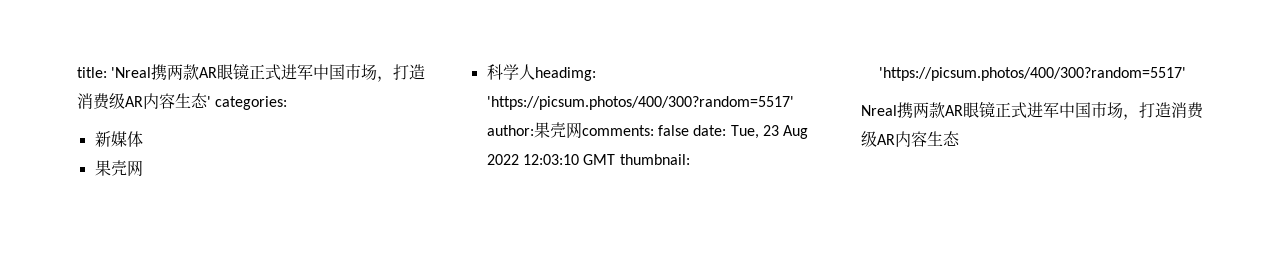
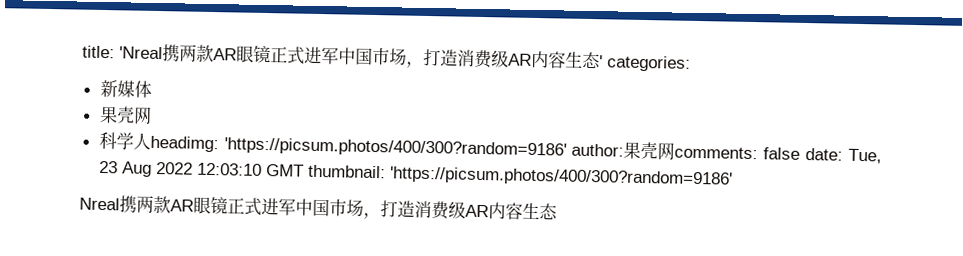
[486,96,794,110] 'https://picsum.photos/400/300?random=5517' -> [223,137,567,159] 'https://picsum.photos/400/300?random=9186'
[878,67,1186,81] 'https://picsum.photos/400/300?random=5517' -> [388,166,733,188] 'https://picsum.photos/400/300?random=9186'

